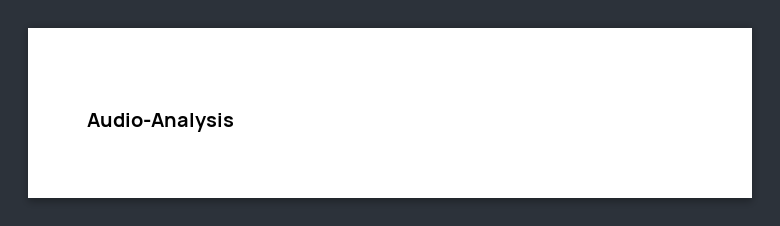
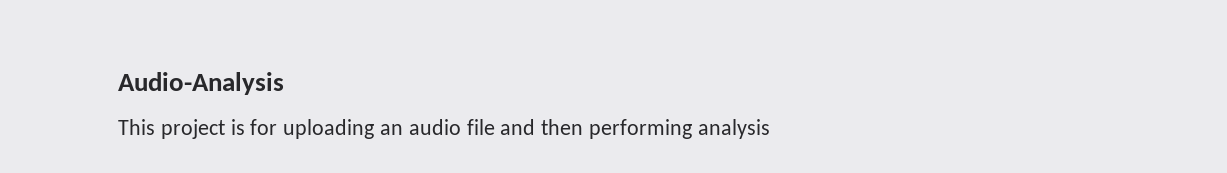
(234, 122) none -> [118,119,770,139] // This project is for uploading an audio file and then performing analysis

